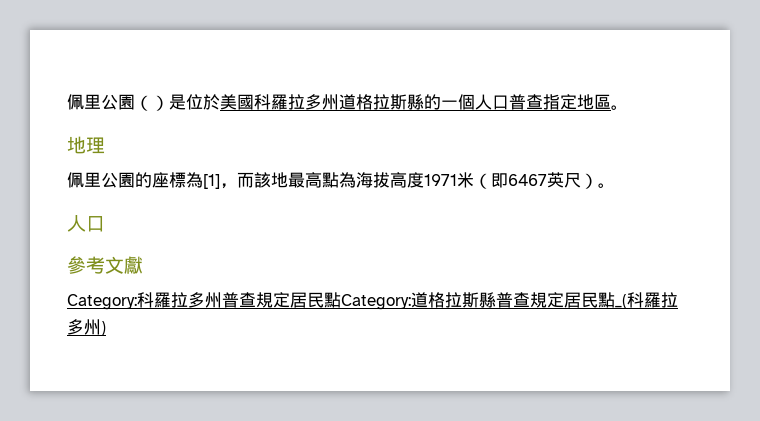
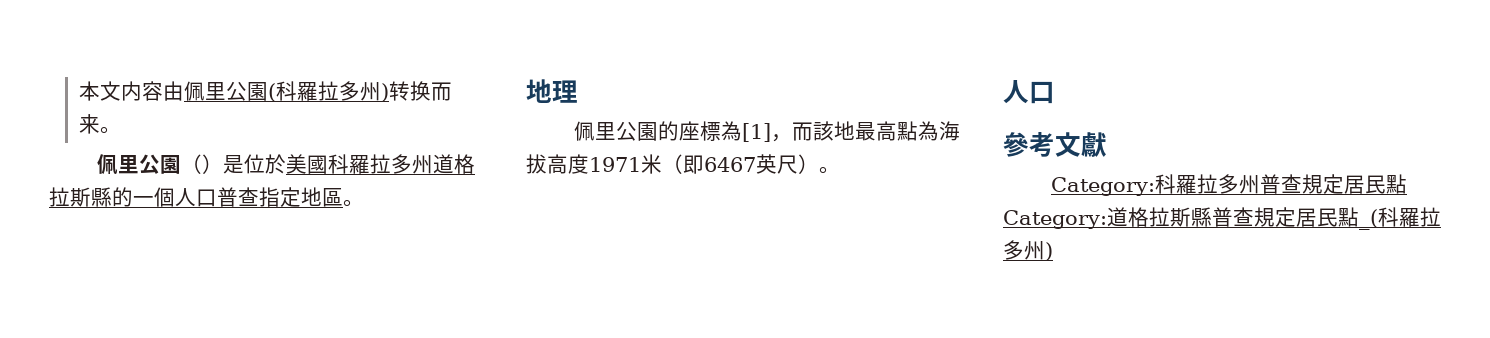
(67, 102) none -> [79,81,453,102] [79,114,122,134] 本文内容由佩里公園(科羅拉多州)转换而来。 //

